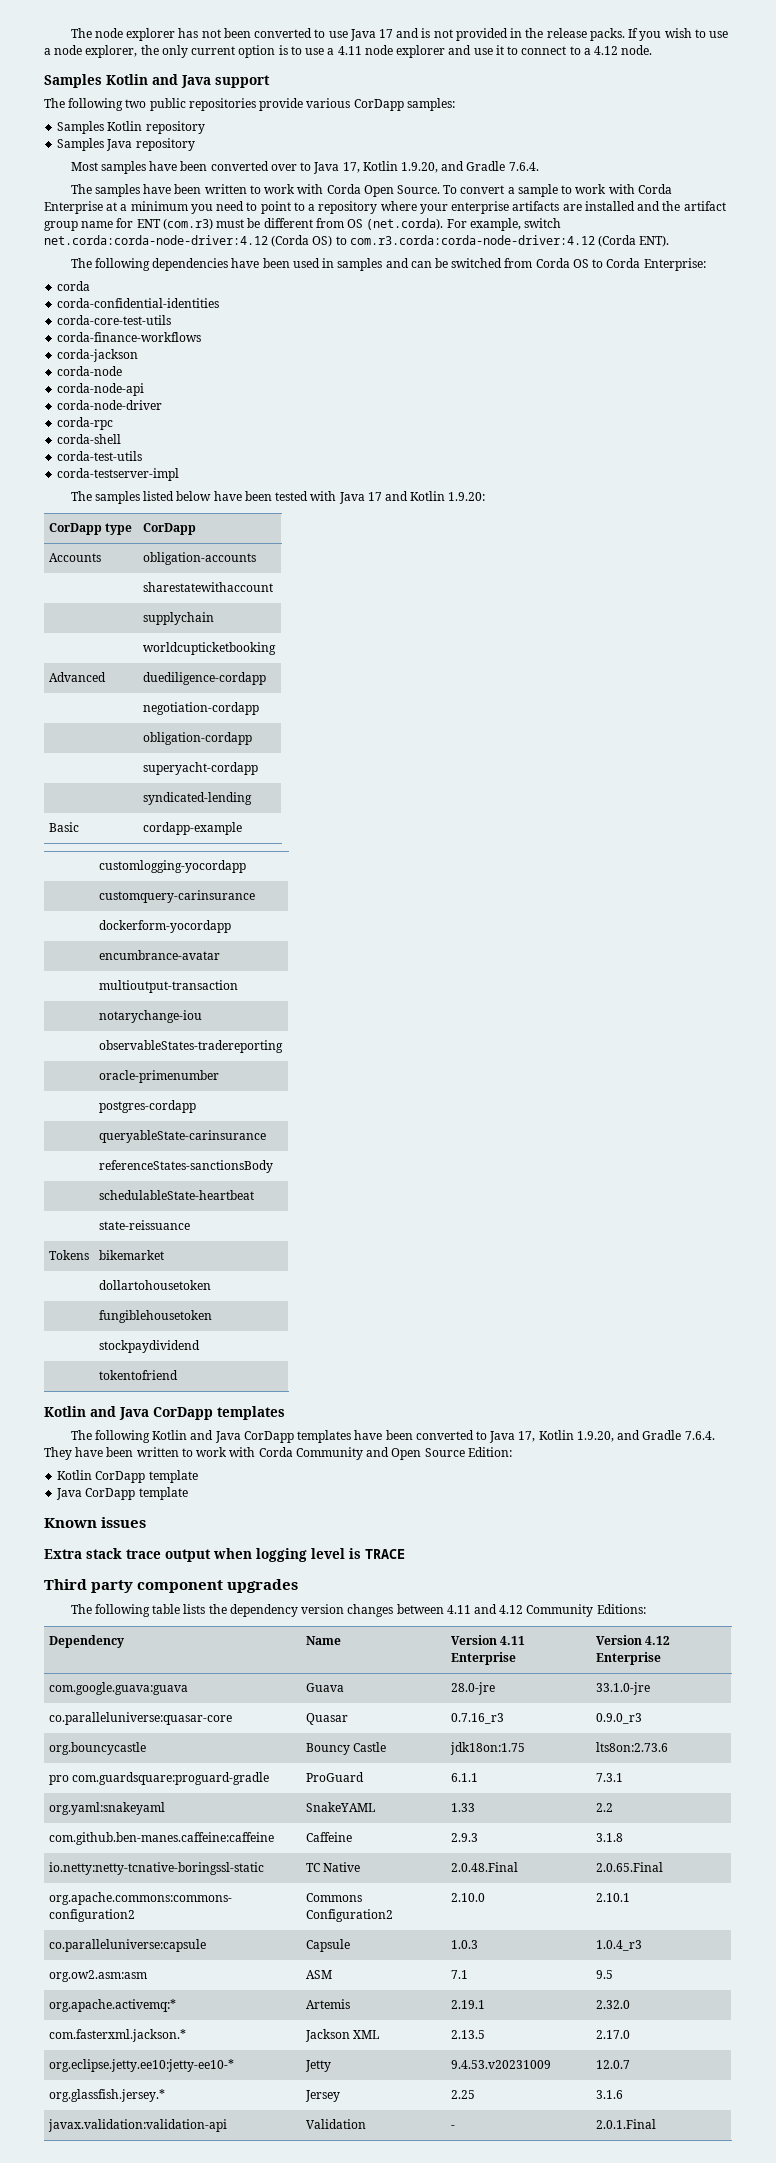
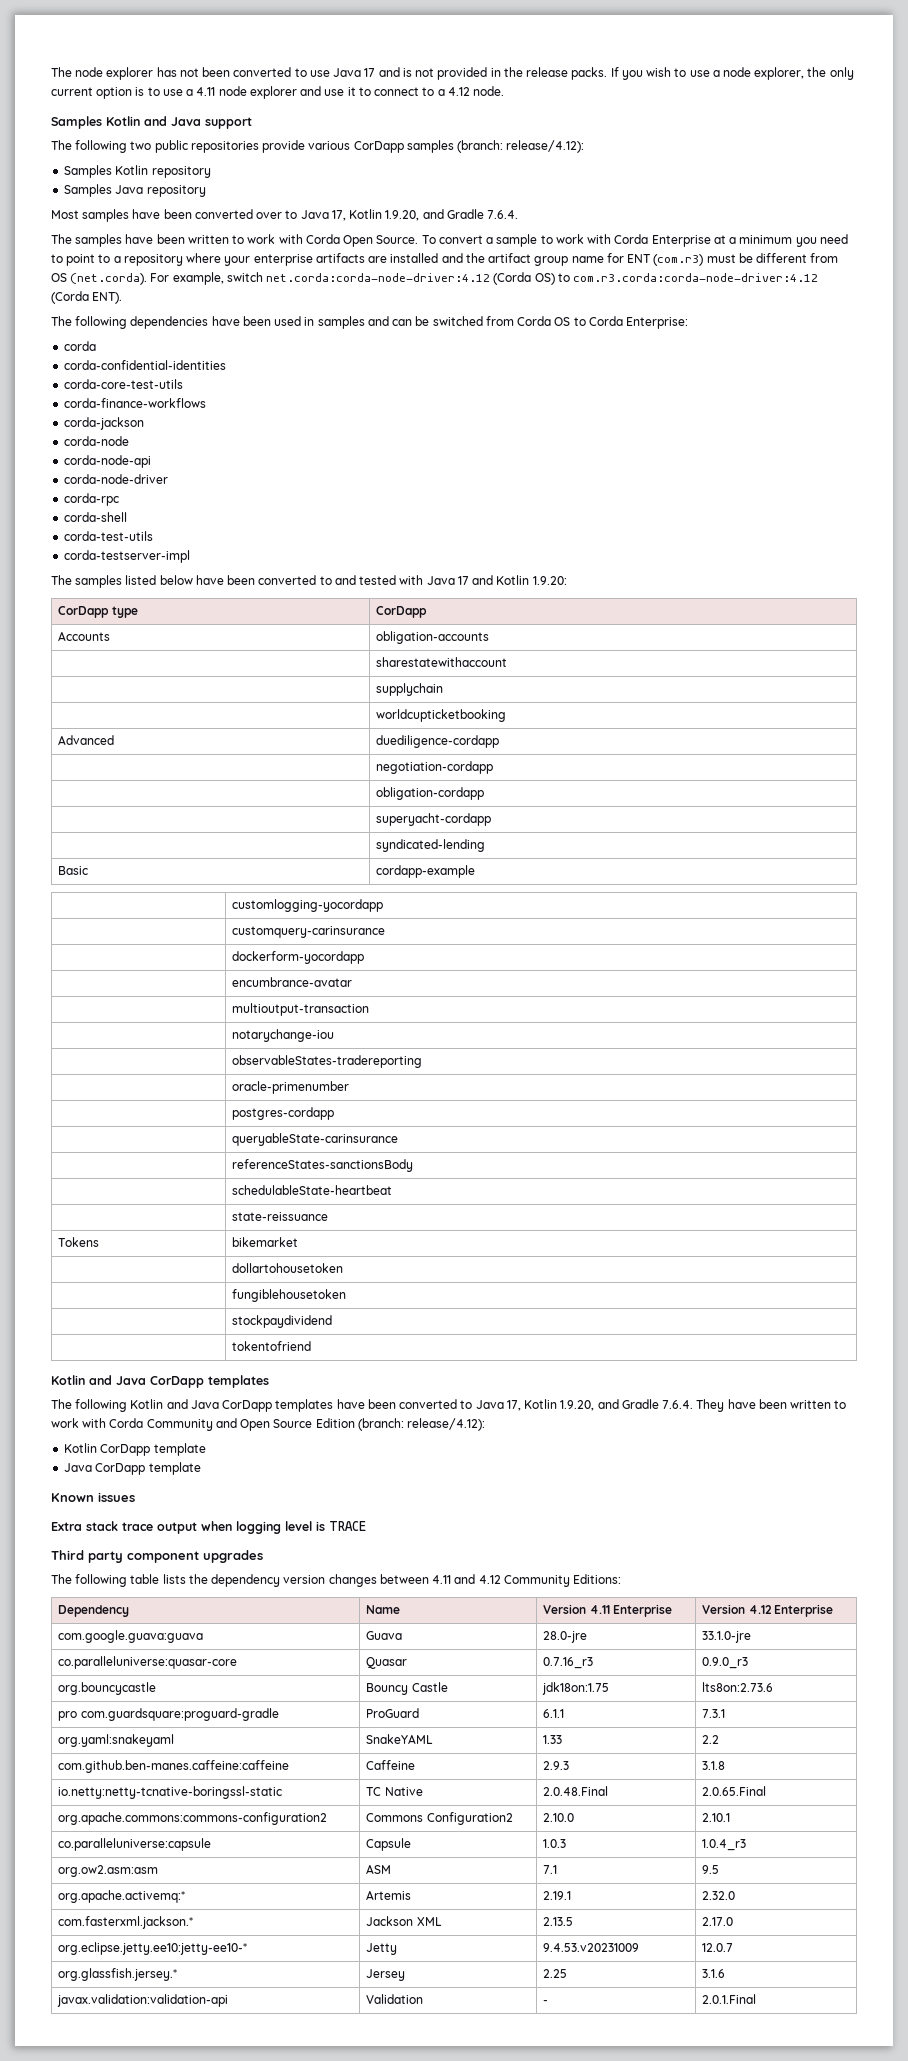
[406,98,455,111] samples: -> [406,140,585,153] samples (branch: release/4.12):
(272, 496) none -> [258,575,356,585] converted to and
[467,1447,512,1457] Edition: -> [315,1418,486,1431] Edition (branch: release/4.12):

